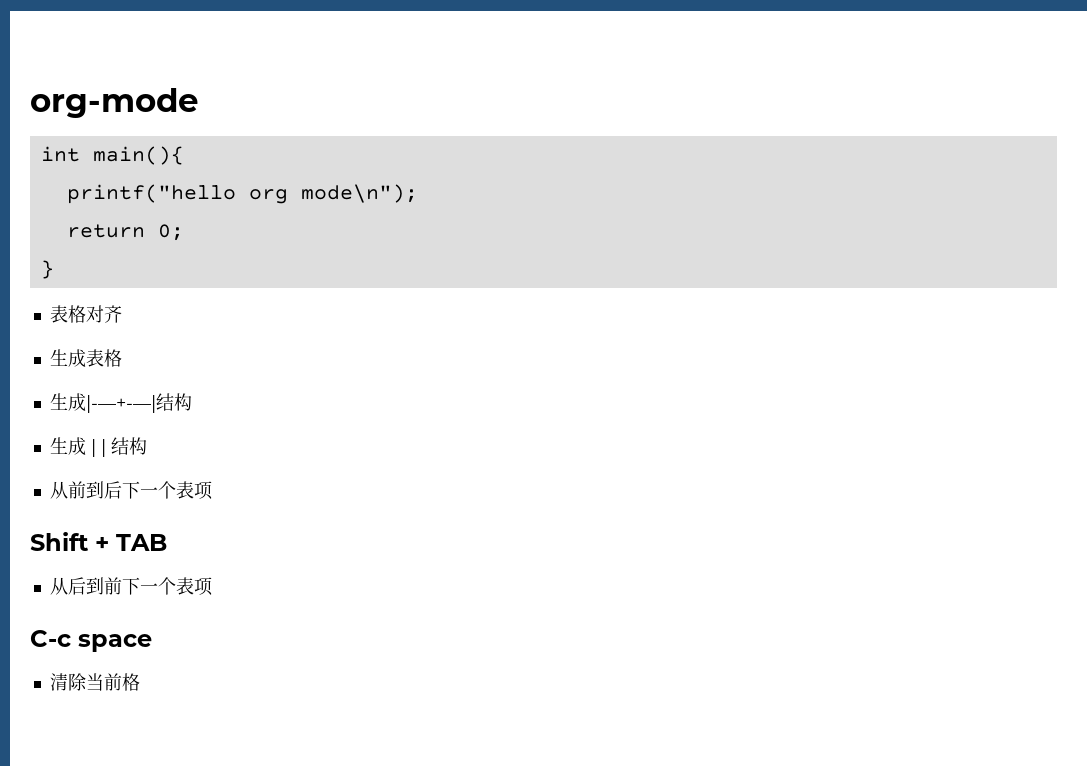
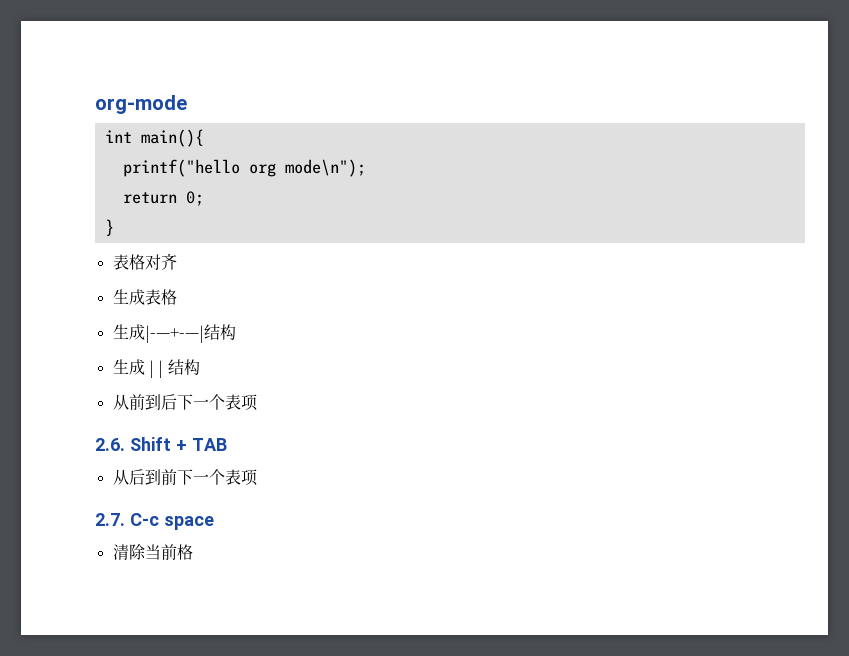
(213, 490) none -> [95,438,125,451] 2.6.
(213, 586) none -> [95,513,125,526] 2.7.

